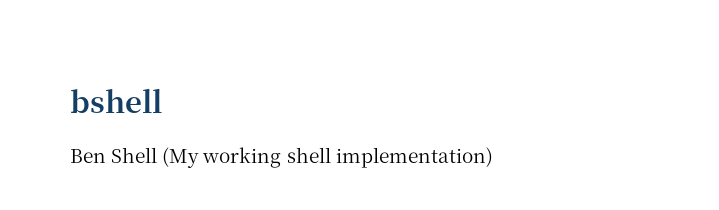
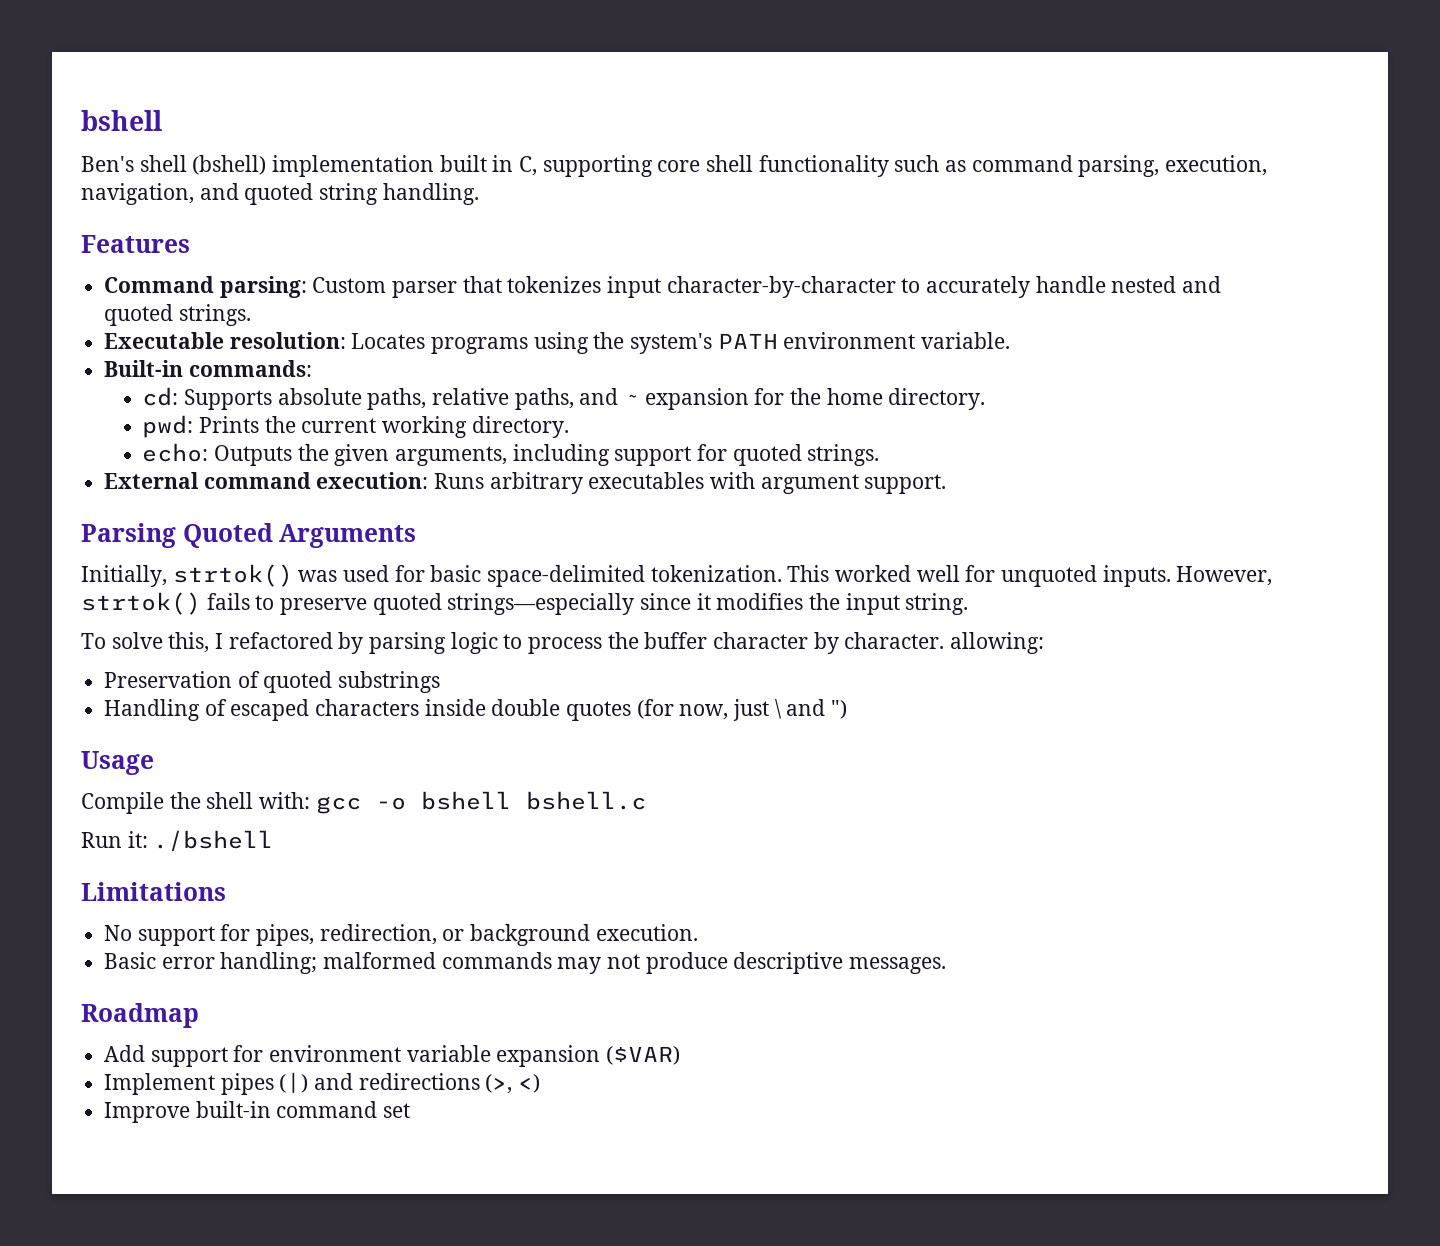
[70,147,493,168] Ben Shell (My working shell implementation) -> [81,155,1268,177] [81,183,479,205] [81,235,190,253] [104,276,1222,298] [104,304,251,326] [104,332,1011,354] [104,360,312,377] [142,387,986,410] [142,415,569,438] [142,443,880,466] [104,472,947,494] [81,523,417,548] [81,564,1273,587] [81,592,969,615] [81,632,1045,654] [104,671,441,693] [104,699,848,721] [81,751,154,775] [81,791,646,814] [81,830,274,852] [81,882,226,901] [104,924,698,946] [104,952,947,974] [81,1003,199,1028] [104,1045,681,1067] [104,1072,541,1095] [104,1101,411,1123] Ben's shell (bshell) implementation built in C, supporting core shell functionality such as command parsing, execution, navigation, and quoted string handling. // Features // Command parsing: Custom parser that tokenizes input character-by-character to accurately handle nested and quoted strings. // Executable resolution: Locates programs using the system's PATH environment variable. // Built-in commands: // cd: Supports absolute paths, relative paths, and ~ expansion for the home directory. // pwd: Prints the current working directory. // echo: Outputs the given arguments, including support for quoted strings. // External command execution: Runs arbitrary executables with argument support. // Parsing Quoted Arguments // Initially, strtok() was used for basic space-delimited tokenization. This worked well for unquoted inputs. However, strtok() fails to preserve quoted strings—especially since it modifies the input string. // To solve this, I refactored by parsing logic to process the buffer character by character. allowing: // Preservation of quoted substrings // Handling of escaped characters inside double quotes (for now, just \ and ") // Usage // Compile the shell with: gcc -o bshell bshell.c // Run it: ./bshell // Limitations // No support for pipes, redirection, or background execution. // Basic error handling; malformed commands may not produce descriptive messages. // Roadmap // Add support for environment variable expansion ($VAR) // Implement pipes (|) and redirections (>, <) // Improve built-in command set

